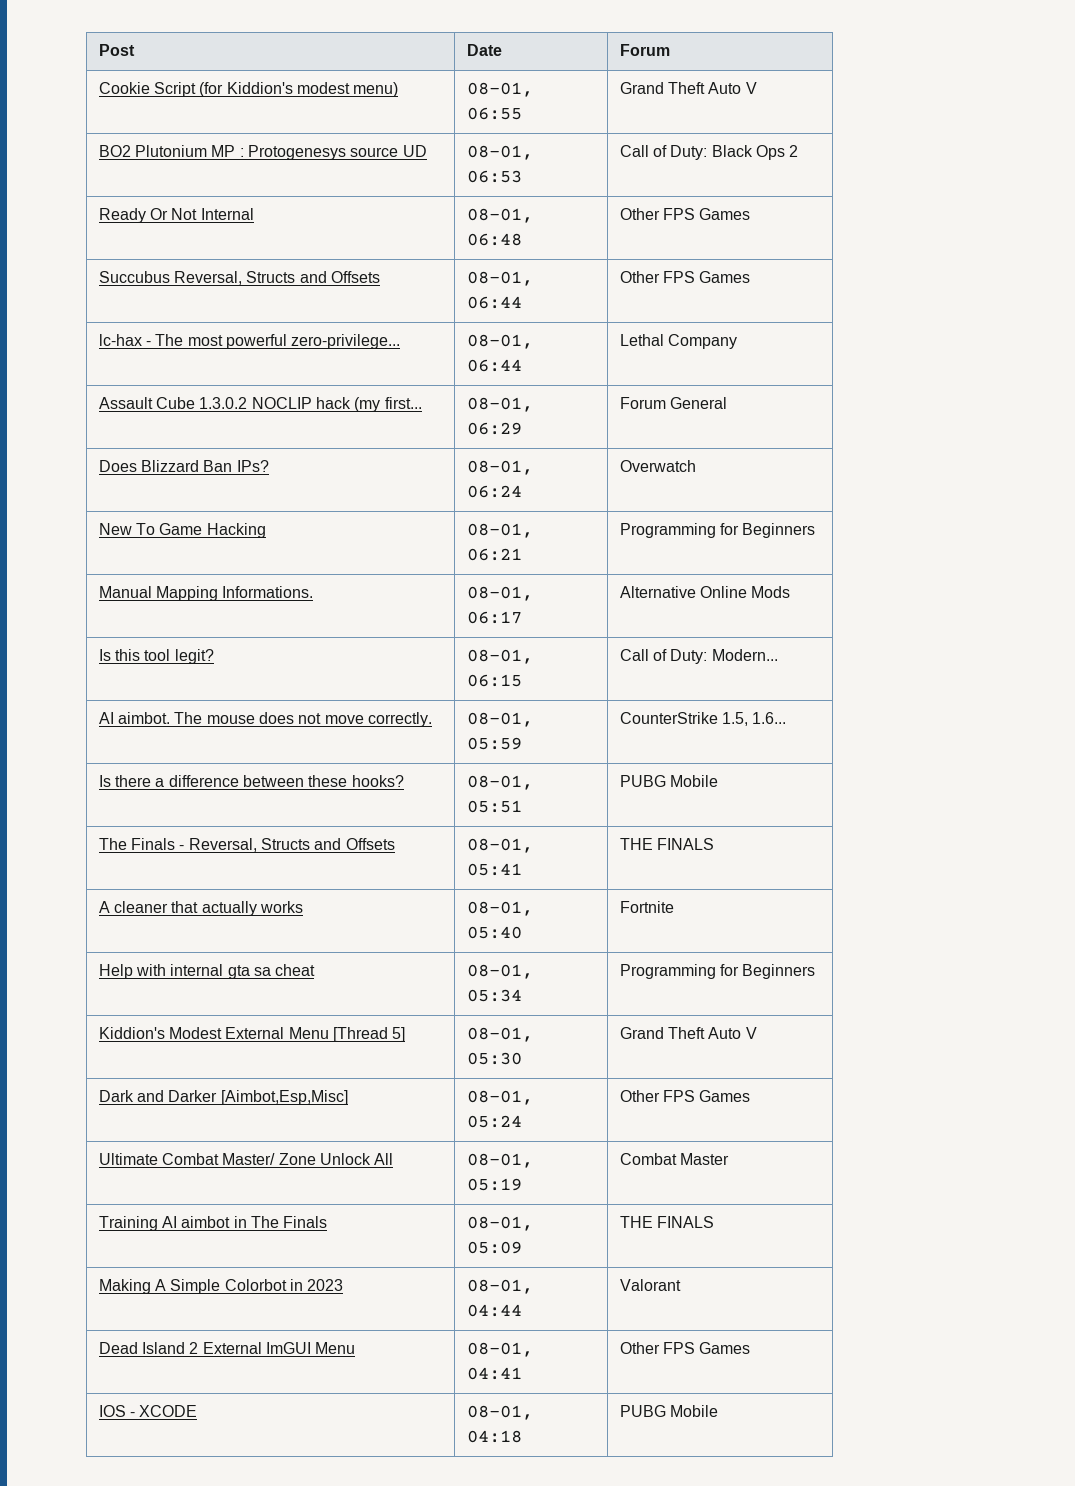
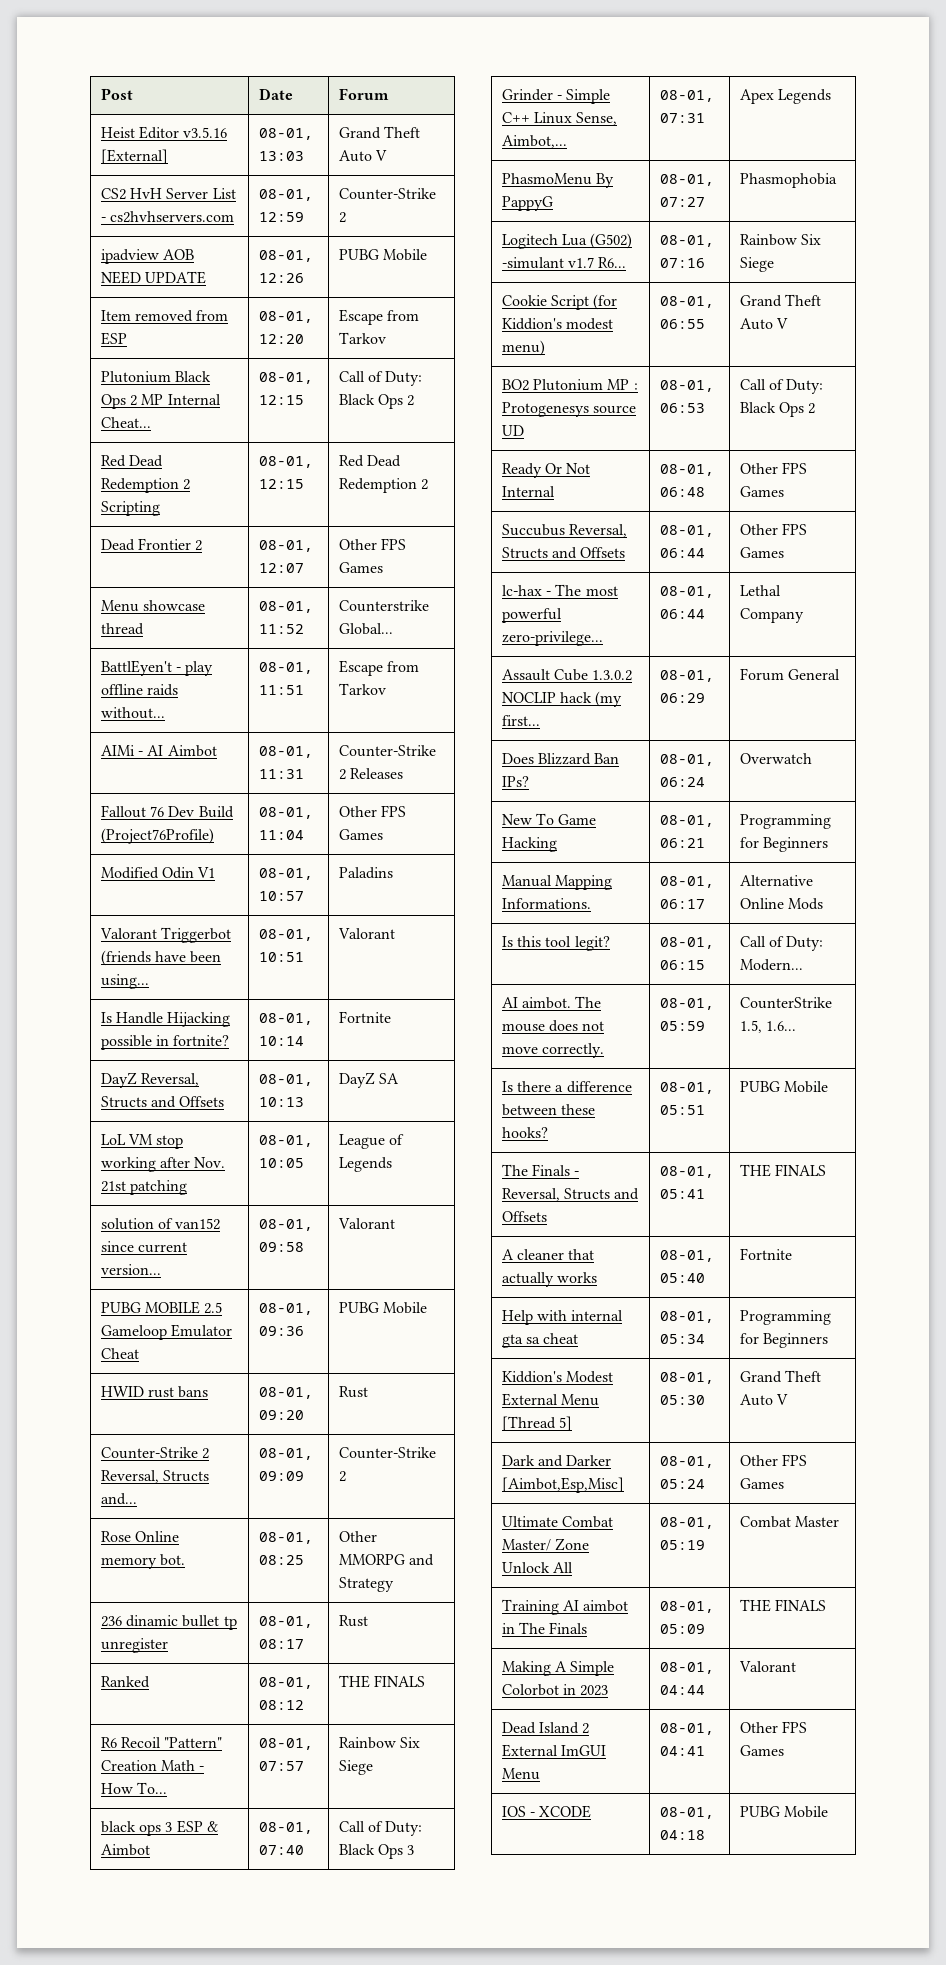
(670, 50) none -> [100,126,228,139] [100,149,168,164] [258,128,313,140] [258,151,304,161] [338,126,421,139] [338,150,388,162] [100,188,236,200] [100,211,235,223] [258,189,313,201] [258,212,304,222] [338,188,436,200] [338,212,346,223] [100,249,195,264] [100,271,207,284] [258,250,313,262] [258,273,304,283] [338,249,428,261] [100,310,229,322] [100,332,127,345] [258,311,313,323] [258,334,304,344] [338,309,420,325] [338,332,386,344] [100,371,212,383] [100,394,221,409] [100,417,151,428] [258,372,313,384] [258,395,304,405] [338,371,423,386] [338,394,415,409] [100,455,164,467] [100,478,191,493] [100,501,160,516] [258,456,313,468] [258,479,304,489] [338,455,402,467] [338,478,429,493] [100,538,203,551] [258,540,313,552] [258,563,304,573] [338,538,407,550] [338,562,383,573] [100,600,206,612] [100,623,144,635] [258,601,313,613] [258,624,304,634] [338,600,429,612] [338,623,393,635] [100,660,214,676] [100,684,179,696] [100,707,165,719] [258,662,313,674] [258,685,304,695] [338,660,420,676] [338,683,386,695] [100,745,217,757] [258,746,313,758] [258,769,304,779] [338,745,436,757] [338,768,404,780] [100,805,234,818] [100,828,214,844] [258,807,313,819] [258,830,304,840] [338,805,407,817] [338,829,383,840] [100,867,216,879] [258,868,313,880] [258,891,304,901] [338,867,393,879] [99,927,232,943] [100,950,222,966] [100,974,149,989] [258,929,313,941] [258,952,304,962] [337,928,395,939] [100,1012,231,1027] [100,1035,230,1050] [258,1013,313,1025] [258,1036,304,1046] [338,1011,391,1023] [100,1072,200,1088] [100,1096,225,1108] [258,1074,313,1086] [258,1097,304,1107] [338,1072,400,1088] [100,1134,184,1149] [100,1157,226,1172] [100,1180,188,1195] [258,1135,313,1147] [258,1158,304,1168] [338,1134,405,1149] [338,1157,392,1172] [100,1218,221,1230] [100,1241,188,1253] [100,1264,161,1275] [258,1219,313,1231] [258,1242,304,1252] [337,1218,395,1229] [100,1301,223,1314] [100,1324,233,1340] [100,1348,139,1359] [258,1303,313,1315] [258,1326,304,1336] [338,1302,428,1314] [100,1386,209,1398] [258,1387,313,1399] [258,1410,304,1420] [338,1386,368,1398] [100,1447,210,1459] [100,1470,210,1483] [100,1493,137,1505] [258,1448,313,1460] [258,1471,304,1481] [338,1447,436,1459] [338,1471,346,1482] [100,1531,180,1542] [100,1554,186,1569] [258,1532,313,1544] [258,1555,304,1565] [338,1531,377,1542] [338,1554,435,1566] [338,1577,394,1592] [100,1615,237,1630] [100,1638,168,1653] [258,1616,313,1628] [258,1639,304,1649] [338,1615,368,1627] [100,1676,150,1688] [258,1677,313,1689] [258,1700,304,1710] [338,1675,426,1688] [100,1737,223,1748] [100,1760,205,1771] [100,1782,168,1794] [258,1738,313,1750] [258,1761,304,1771] [338,1737,421,1749] [338,1760,373,1775] [100,1820,219,1836] [100,1844,150,1856] [258,1822,313,1834] [258,1845,304,1855] [338,1821,423,1836] [338,1844,415,1859] [501,89,611,104] [501,112,618,125] [501,135,567,148] [659,90,714,102] [659,113,705,123] [739,89,832,104] [501,173,615,188] [501,196,553,211] [659,174,714,186] [659,197,705,207] [739,173,837,188] [501,233,633,249] [501,257,627,269] [659,235,714,247] [659,258,705,268] [739,234,822,246] [739,257,774,272] // Heist Editor v3.5.16 [External] | 08-01, 13:03 | Grand Theft Auto V // CS2 HvH Server List - cs2hvhservers.com | 08-01, 12:59 | Counter-Strike 2 // ipadview AOB NEED UPDATE | 08-01, 12:26 | PUBG Mobile // Item removed from ESP | 08-01, 12:20 | Escape from Tarkov // Plutonium Black Ops 2 MP Internal Cheat... | 08-01, 12:15 | Call of Duty: Black Ops 2 // Red Dead Redemption 2 Scripting | 08-01, 12:15 | Red Dead Redemption 2 // Dead Frontier 2 | 08-01, 12:07 | Other FPS Games // Menu showcase thread | 08-01, 11:52 | Counterstrike Global... // BattlEyen't - play offline raids without... | 08-01, 11:51 | Escape from Tarkov // AIMi - AI Aimbot | 08-01, 11:31 | Counter-Strike 2 Releases // Fallout 76 Dev Build (Project76Profile) | 08-01, 11:04 | Other FPS Games // Modified Odin V1 | 08-01, 10:57 | Paladins // Valorant Triggerbot (friends have been using... | 08-01, 10:51 | Valorant // Is Handle Hijacking possible in fortnite? | 08-01, 10:14 | Fortnite // DayZ Reversal, Structs and Offsets | 08-01, 10:13 | DayZ SA // LoL VM stop working after Nov. 21st patching | 08-01, 10:05 | League of Legends // solution of van152 since current version... | 08-01, 09:58 | Valorant // PUBG MOBILE 2.5 Gameloop Emulator Cheat | 08-01, 09:36 | PUBG Mobile // HWID rust bans | 08-01, 09:20 | Rust // Counter-Strike 2 Reversal, Structs and... | 08-01, 09:09 | Counter-Strike 2 // Rose Online memory bot. | 08-01, 08:25 | Other MMORPG and Strategy // 236 dinamic bullet tp unregister | 08-01, 08:17 | Rust // Ranked | 08-01, 08:12 | THE FINALS // R6 Recoil "Pattern" Creation Math - How To... | 08-01, 07:57 | Rainbow Six Siege // black ops 3 ESP & Aimbot | 08-01, 07:40 | Call of Duty: Black Ops 3 // Grinder - Simple C++ Linux Sense, Aimbot,... | 08-01, 07:31 | Apex Legends // PhasmoMenu By PappyG | 08-01, 07:27 | Phasmophobia // Logitech Lua (G502) -simulant v1.7 R6... | 08-01, 07:16 | Rainbow Six Siege

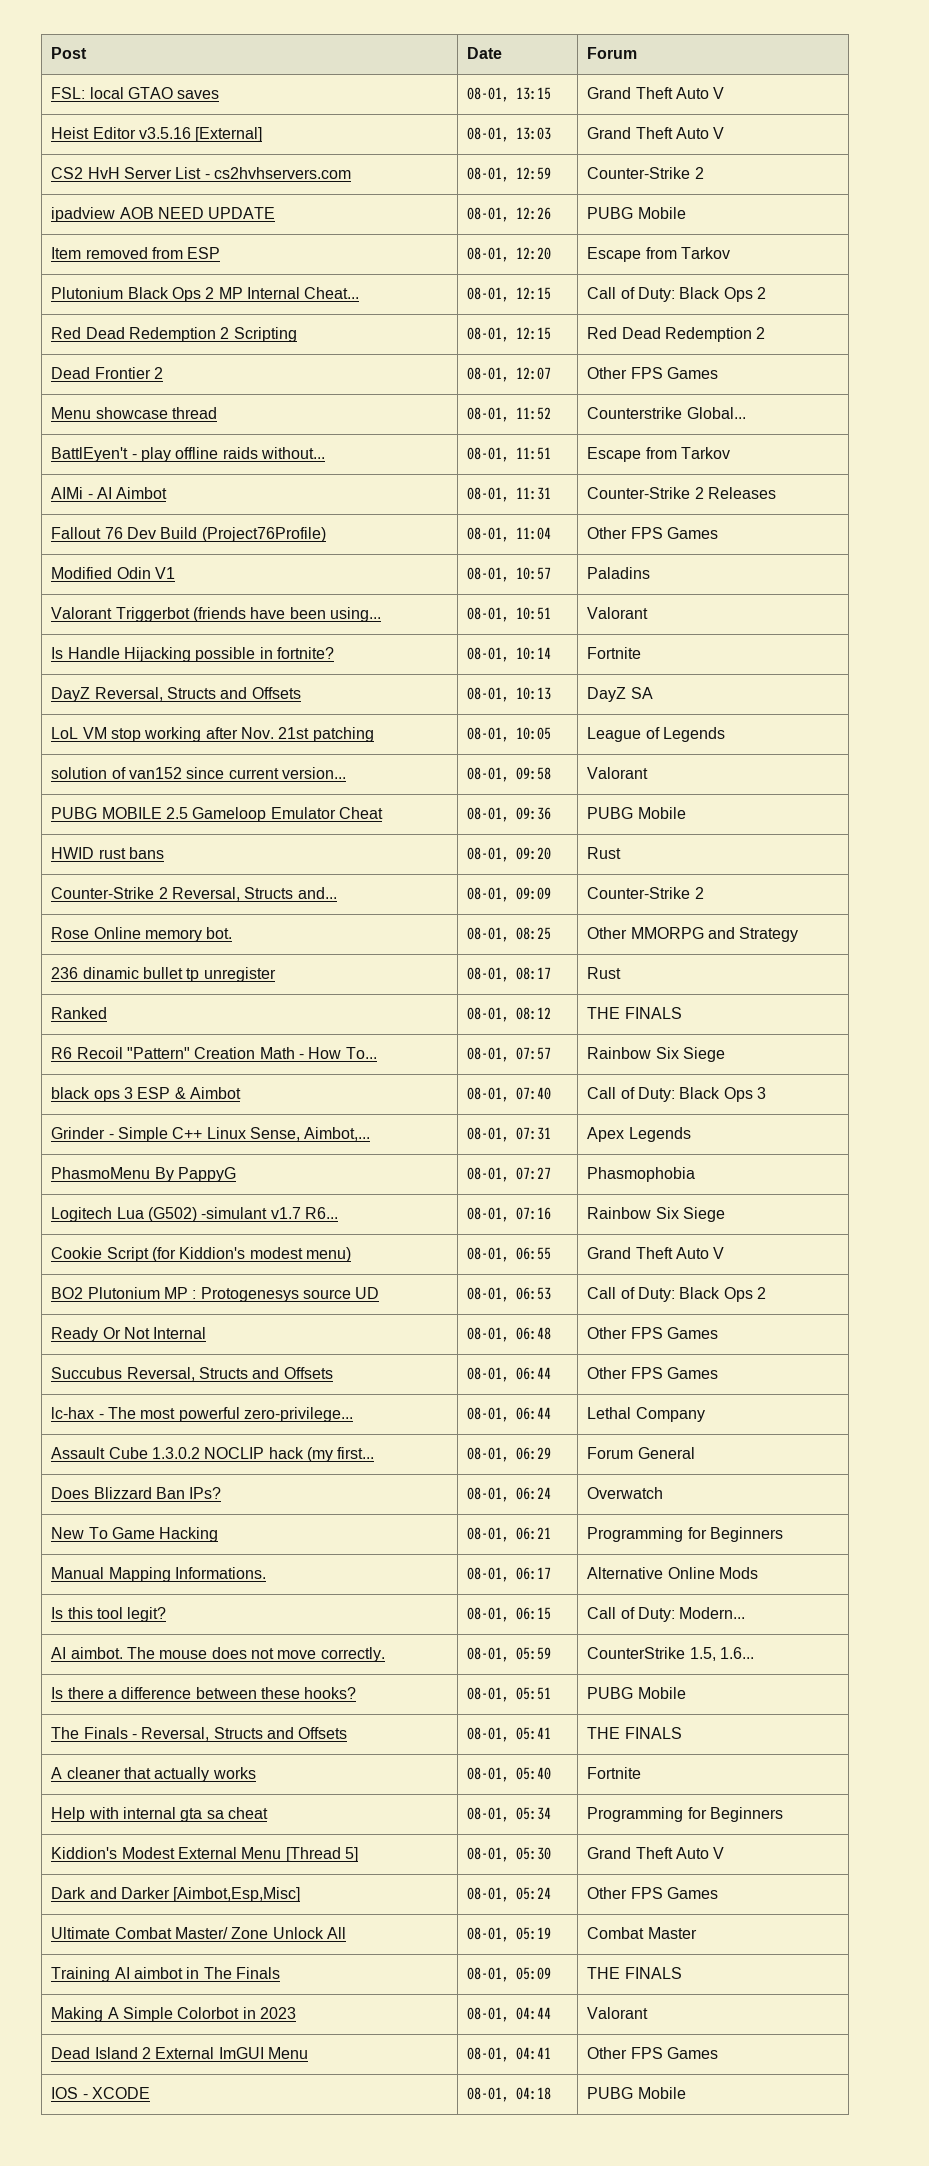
(389, 94) none -> [51,87,220,99] [467,87,552,102] [587,87,725,99] // FSL: local GTAO saves | 08-01, 13:15 | Grand Theft Auto V

